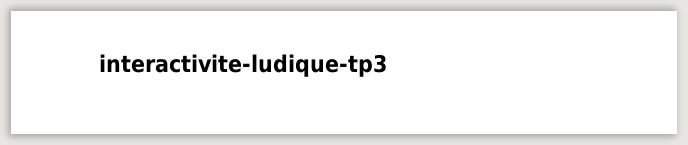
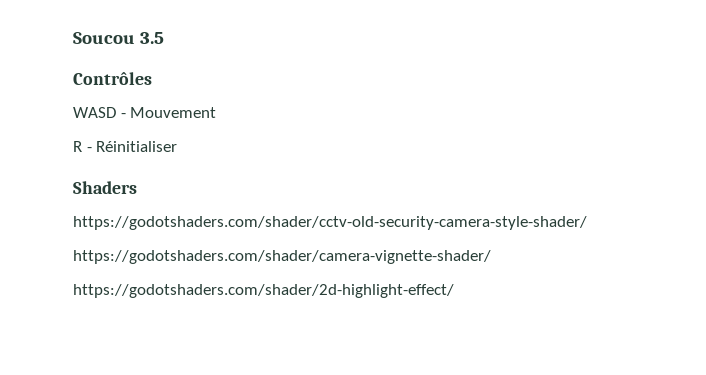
[99,54,387,77] interactivite-ludique-tp3 -> [73,32,165,44] [73,72,152,85] [73,107,217,118] [73,141,178,152] [73,181,137,194] [73,216,587,230] [73,250,491,264] [73,284,454,298] Soucou 3.5 // Contrôles // WASD - Mouvement // R - Réinitialiser // Shaders // https://godotshaders.com/shader/cctv-old-security-camera-style-shader/ // https://godotshaders.com/shader/camera-vignette-shader/ // https://godotshaders.com/shader/2d-highlight-effect/

